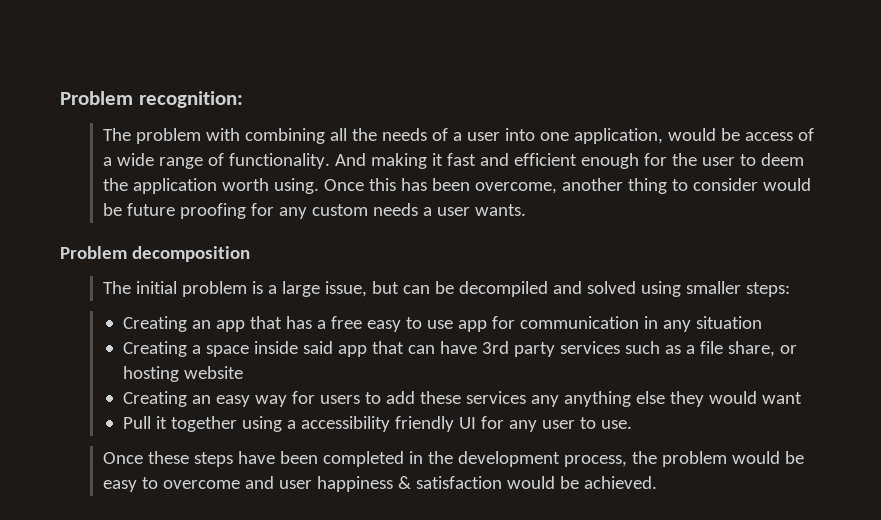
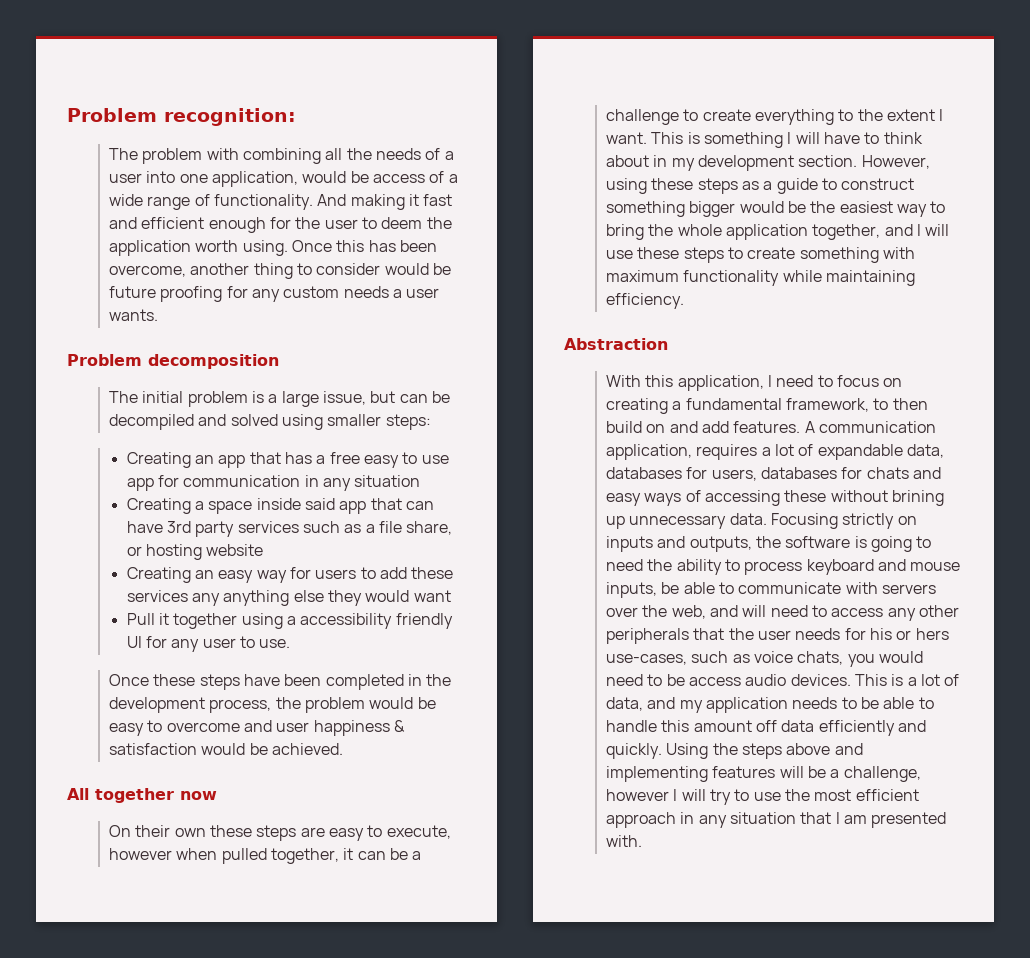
(657, 482) none -> [67,788,217,803] [109,825,451,841] [109,848,422,864] [606,109,944,125] [606,132,923,148] [606,155,930,171] [606,178,915,194] [606,201,946,217] [606,224,950,240] [606,247,915,263] [606,270,915,286] [606,293,685,309] [564,338,668,350] [606,375,903,391] [606,398,928,414] [606,421,936,433] [606,444,944,460] [606,467,941,481] [606,490,944,506] [606,513,917,529] [606,536,932,552] [606,559,961,575] [606,582,936,598] [606,605,959,621] [606,628,949,644] [606,651,923,667] [606,674,960,686] [606,697,934,713] [606,720,926,736] [606,743,863,759] [606,766,921,782] [606,789,919,805] [606,812,947,828] [606,835,643,847] // All together now // On their own these steps are easy to execute, however when pulled together, it can be a challenge to create everything to the extent I want. This is something I will have to think about in my development section. However, using these steps as a guide to construct something bigger would be the easiest way to bring the whole application together, and I will use these steps to create something with maximum functionality while maintaining efficiency. // Abstraction // With this application, I need to focus on creating a fundamental framework, to then build on and add features. A communication application, requires a lot of expandable data, databases for users, databases for chats and easy ways of accessing these without brining up unnecessary data. Focusing strictly on inputs and outputs, the software is going to need the ability to process keyboard and mouse inputs, be able to communicate with servers over the web, and will need to access any other peripherals that the user needs for his or hers use-cases, such as voice chats, you would need to be access audio devices. This is a lot of data, and my application needs to be able to handle this amount off data efficiently and quickly. Using the steps above and implementing features will be a challenge, however I will try to use the most efficient approach in any situation that I am presented with.

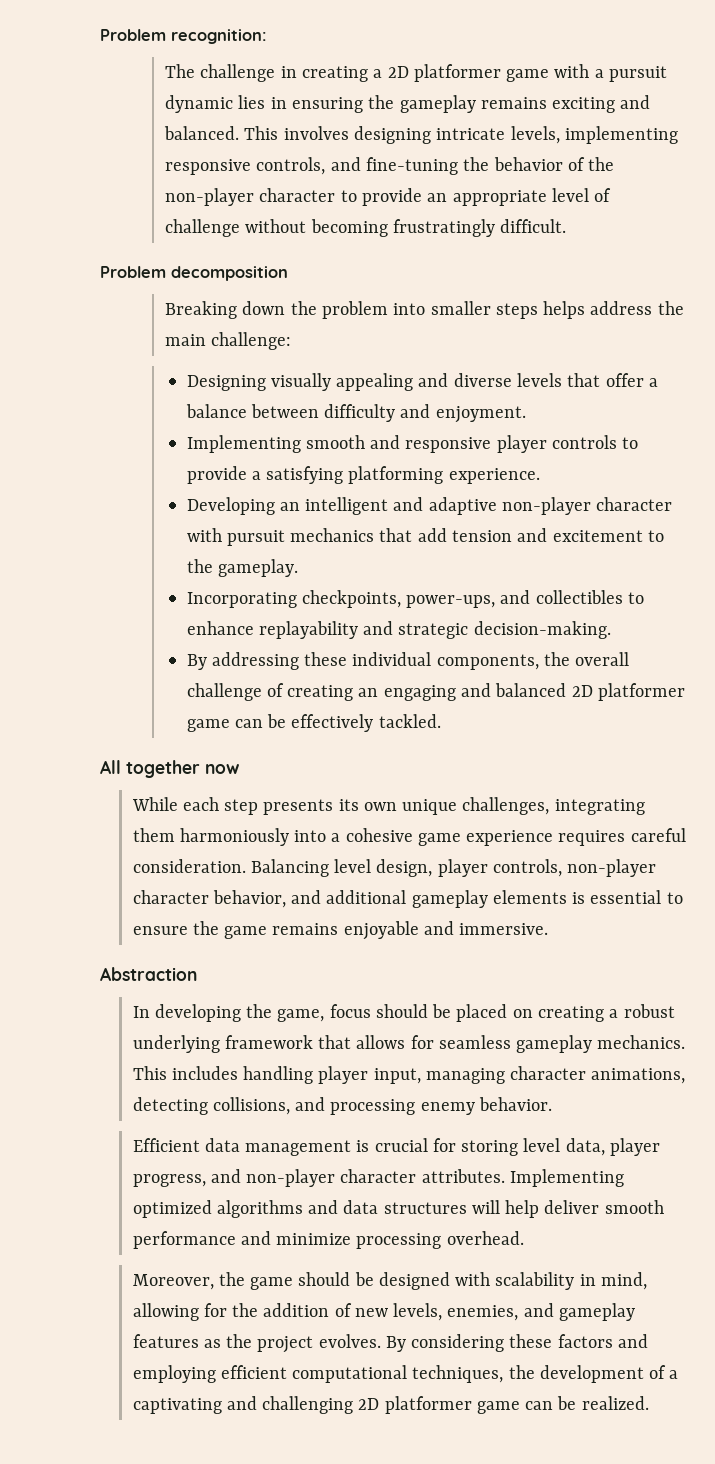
[142,148,454,164] [109,171,458,187] [109,194,453,210] [109,217,452,233] [109,240,437,256] [109,263,451,279] [109,286,440,302] [109,309,159,321] [67,354,279,369] [109,391,450,407] [109,414,431,430] [126,452,449,468] [126,475,421,491] [126,498,434,514] [126,521,453,537] [126,544,264,560] [126,567,454,583] [126,590,451,606] [126,613,453,629] [126,636,291,652] [109,674,452,690] [109,697,436,713] [109,720,405,736] [109,743,343,755] [67,788,217,803] [109,825,451,841] [109,848,422,864] [606,109,944,125] [606,132,923,148] [606,155,930,171] [606,178,915,194] [606,201,946,217] [606,224,950,240] [606,247,915,263] [606,270,915,286] [606,293,685,309] [564,338,668,350] [606,375,903,391] [606,398,928,414] [606,421,936,433] [606,444,944,460] [606,467,941,481] [606,490,944,506] [606,513,917,529] [606,536,932,552] [606,559,961,575] [606,582,936,598] [606,605,959,621] [606,628,949,644] [606,651,923,667] [606,674,960,686] [606,697,934,713] [606,720,926,736] [606,743,863,759] [606,766,921,782] [606,789,919,805] [606,812,947,828] [606,835,643,847] problem with combining all the needs of a user into one application, would be access of a wide range of functionality. And making it fast and efficient enough for the user to deem the application worth using. Once this has been overcome, another thing to consider would be future proofing for any custom needs a user wants. // Problem decomposition // The initial problem is a large issue, but can be decompiled and solved using smaller steps: // Creating an app that has a free easy to use app for communication in any situation // Creating a space inside said app that can have 3rd party services such as a file share, or hosting website // Creating an easy way for users to add these services any anything else they would want // Pull it together using a accessibility friendly UI for any user to use. // Once these steps have been completed in the development process, the problem would be easy to overcome and user happiness & satisfaction would be achieved. // All together now // On their own these steps are easy to execute, however when pulled together, it can be a challenge to create everything to the extent I want. This is something I will have to think about in my development section. However, using these steps as a guide to construct something bigger would be the easiest way to bring the whole application together, and I will use these steps to create something with maximum functionality while maintaining efficiency. // Abstraction // With this application, I need to focus on creating a fundamental framework, to then build on and add features. A communication application, requires a lot of expandable data, databases for users, databases for chats and easy ways of accessing these without brining up unnecessary data. Focusing strictly on inputs and outputs, the software is going to need the ability to process keyboard and mouse inputs, be able to communicate with servers over the web, and will need to access any other peripherals that the user needs for his or hers use-cases, such as voice chats, you would need to be access audio devices. This is a lot of data, and my application needs to be able to handle this amount off data efficiently and quickly. Using the steps above and implementing features will be a challenge, however I will try to use the most efficient approach in any situation that I am presented with. -> [200,64,667,82] [165,95,651,113] [164,126,678,144] [165,157,615,175] [165,188,612,206] [165,219,567,237] [100,266,288,281] [165,301,684,319] [165,332,292,350] [186,373,658,391] [185,404,526,423] [186,435,639,453] [186,466,540,484] [186,497,673,515] [186,528,664,546] [186,559,298,577] [186,590,644,608] [186,621,611,639] [186,652,630,670] [186,683,685,701] [186,714,441,732] [100,760,239,778] [131,797,645,815] [132,828,686,846] [132,859,657,877] [132,890,683,908] [132,921,549,940] [100,967,197,981] [132,1004,675,1022] [132,1035,686,1053] [132,1066,686,1084] [132,1097,552,1115] [132,1138,660,1156] [132,1169,624,1187] [132,1200,664,1218] [132,1231,524,1249] [132,1272,647,1290] [132,1303,635,1321] [132,1334,648,1353] [132,1365,679,1383] [132,1396,649,1414] challenge in creating a 2D platformer game with a pursuit dynamic lies in ensuring the gameplay remains exciting and balanced. This involves designing intricate levels, implementing responsive controls, and fine-tuning the behavior of the non-player character to provide an appropriate level of challenge without becoming frustratingly difficult. // Problem decomposition // Breaking down the problem into smaller steps helps address the main challenge: // Designing visually appealing and diverse levels that offer a balance between difficulty and enjoyment. // Implementing smooth and responsive player controls to provide a satisfying platforming experience. // Developing an intelligent and adaptive non-player character with pursuit mechanics that add tension and excitement to the gameplay. // Incorporating checkpoints, power-ups, and collectibles to enhance replayability and strategic decision-making. // By addressing these individual components, the overall challenge of creating an engaging and balanced 2D platformer game can be effectively tackled. // All together now // While each step presents its own unique challenges, integrating them harmoniously into a cohesive game experience requires careful consideration. Balancing level design, player controls, non-player character behavior, and additional gameplay elements is essential to ensure the game remains enjoyable and immersive. // Abstraction // In developing the game, focus should be placed on creating a robust underlying framework that allows for seamless gameplay mechanics. This includes handling player input, managing character animations, detecting collisions, and processing enemy behavior. // Efficient data management is crucial for storing level data, player progress, and non-player character attributes. Implementing optimized algorithms and data structures will help deliver smooth performance and minimize processing overhead. // Moreover, the game should be designed with scalability in mind, allowing for the addition of new levels, enemies, and gameplay features as the project evolves. By considering these factors and employing efficient computational techniques, the development of a captivating and challenging 2D platformer game can be realized.

